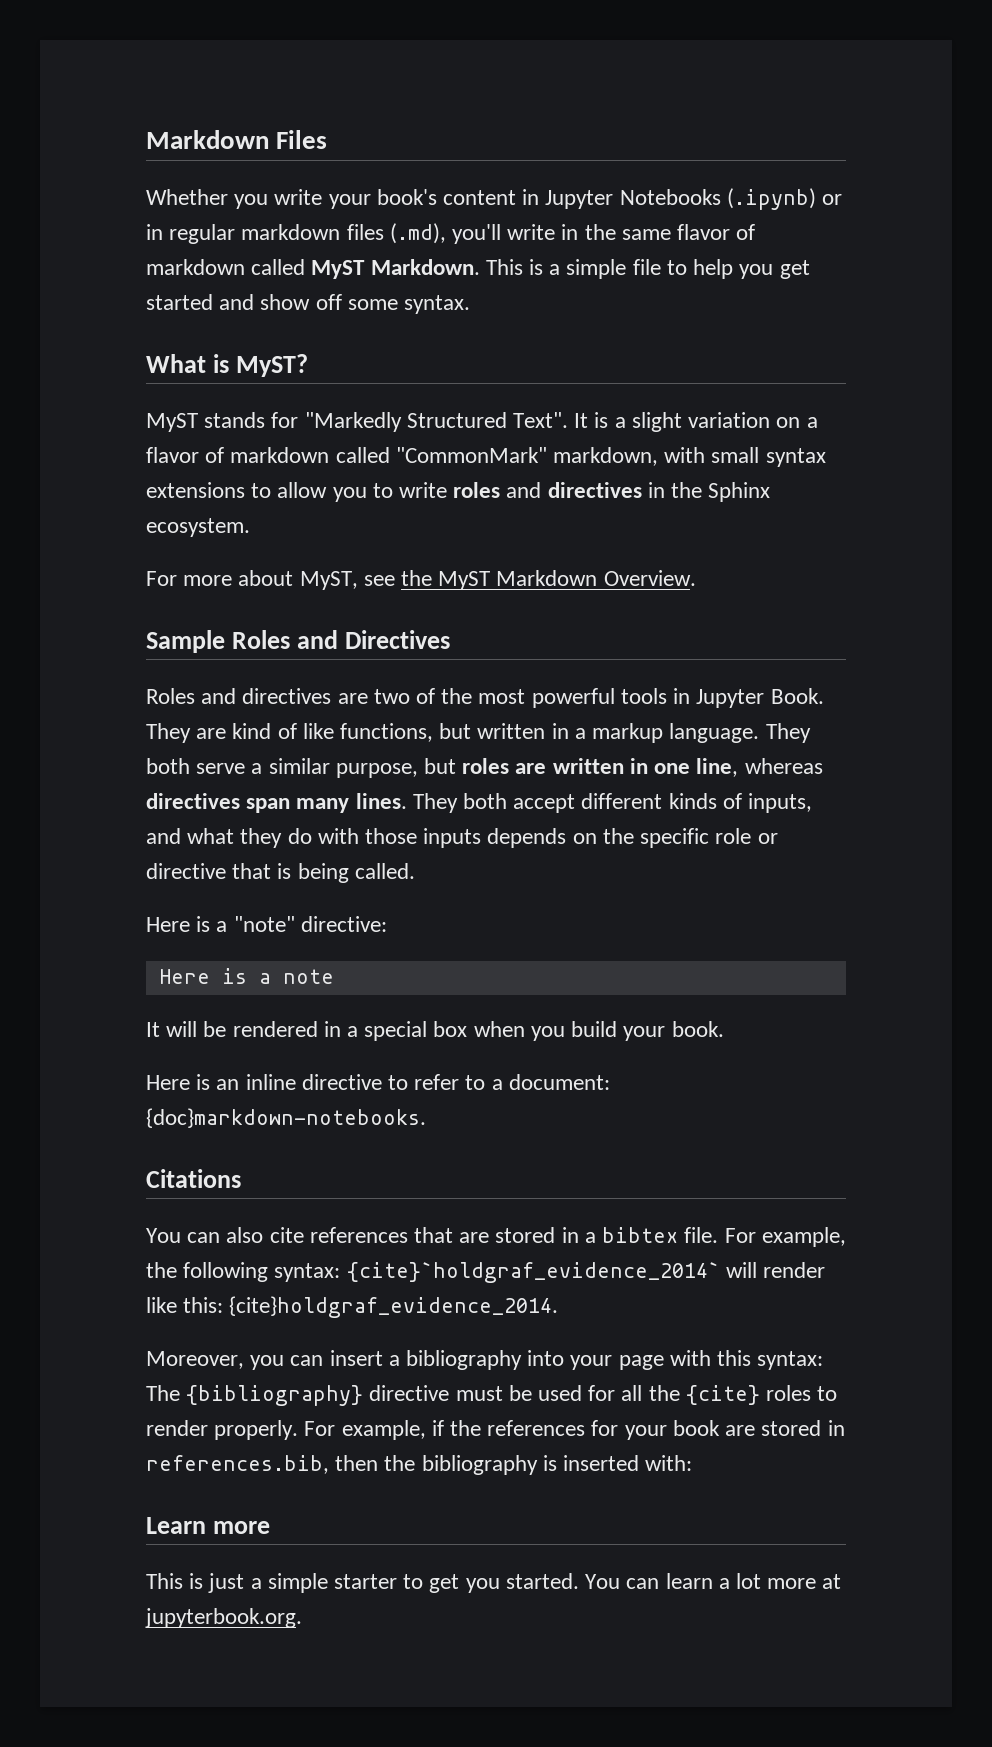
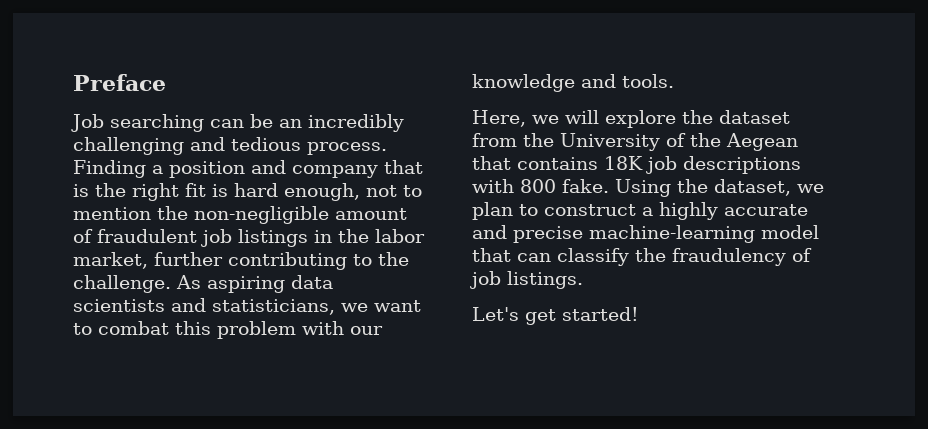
[146,130,328,149] [146,188,843,210] [146,223,756,244] [146,259,810,279] [146,294,471,314] [146,354,308,377] [146,412,818,432] [146,447,826,467] [146,482,771,502] [146,518,250,537] [146,570,696,590] [146,630,450,653] [146,688,824,708] [146,723,811,743] [146,758,823,778] [146,793,813,813] [146,828,778,848] [146,863,415,883] [146,916,387,932] [159,968,334,984] [146,1021,724,1041] [146,1074,610,1090] [146,1108,426,1128] [146,1169,241,1188] [146,1227,846,1247] [146,1262,826,1283] [146,1296,559,1318] [146,1350,824,1370] [146,1385,838,1406] [146,1420,845,1440] [146,1455,693,1475] [146,1517,270,1534] [146,1573,842,1593] [145,1608,302,1628] Markdown Files // Whether you write your book's content in Jupyter Notebooks (.ipynb) or in regular markdown files (.md), you'll write in the same flavor of markdown called MyST Markdown. This is a simple file to help you get started and show off some syntax. // What is MyST? // MyST stands for "Markedly Structured Text". It is a slight variation on a flavor of markdown called "CommonMark" markdown, with small syntax extensions to allow you to write roles and directives in the Sphinx ecosystem. // For more about MyST, see the MyST Markdown Overview. // Sample Roles and Directives // Roles and directives are two of the most powerful tools in Jupyter Book. They are kind of like functions, but written in a markup language. They both serve a similar purpose, but roles are written in one line, whereas directives span many lines. They both accept different kinds of inputs, and what they do with those inputs depends on the specific role or directive that is being called. // Here is a "note" directive: // Here is a note // It will be rendered in a special box when you build your book. // Here is an inline directive to refer to a document: {doc}markdown-notebooks. // Citations // You can also cite references that are stored in a bibtex file. For example, the following syntax: {cite}`holdgraf_evidence_2014` will render like this: {cite}holdgraf_evidence_2014. // Moreover, you can insert a bibliography into your page with this syntax: The {bibliography} directive must be used for all the {cite} roles to render properly. For example, if the references for your book are stored in references.bib, then the bibliography is inserted with: // Learn more // This is just a simple starter to get you started. You can learn a lot more at jupyterbook.org. -> [73,74,166,91] [71,114,404,132] [73,137,387,155] [73,160,423,178] [73,183,422,201] [73,206,407,224] [73,229,425,247] [73,252,409,270] [73,275,333,293] [73,298,421,315] [73,321,383,339] [472,74,674,92] [472,110,790,128] [472,133,798,151] [472,156,801,174] [472,179,824,197] [472,202,808,220] [472,225,819,243] [472,248,812,266] [470,271,583,289] [472,307,639,325] Preface // Job searching can be an incredibly challenging and tedious process. Finding a position and company that is the right fit is hard enough, not to mention the non-negligible amount of fraudulent job listings in the labor market, further contributing to the challenge. As aspiring data scientists and statisticians, we want to combat this problem with our knowledge and tools. // Here, we will explore the dataset from the University of the Aegean that contains 18K job descriptions with 800 fake. Using the dataset, we plan to construct a highly accurate and precise machine-learning model that can classify the fraudulency of job listings. // Let's get started!

